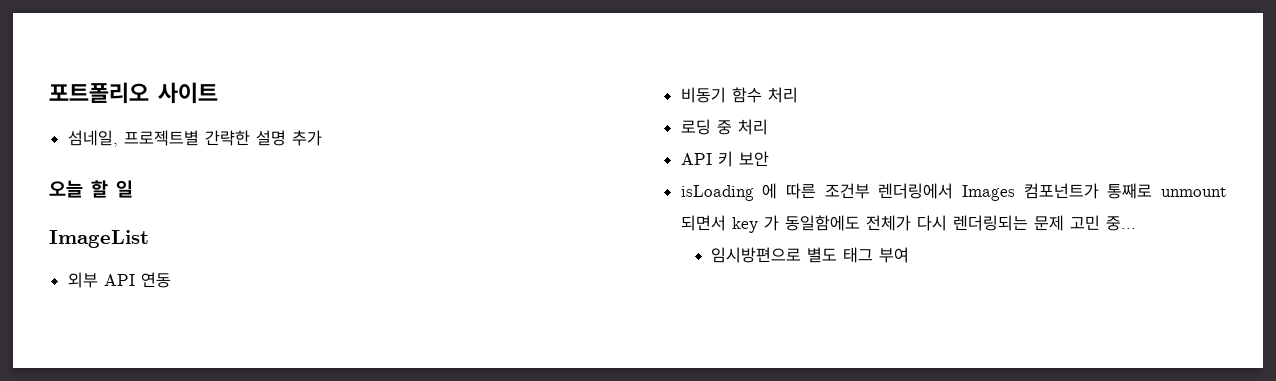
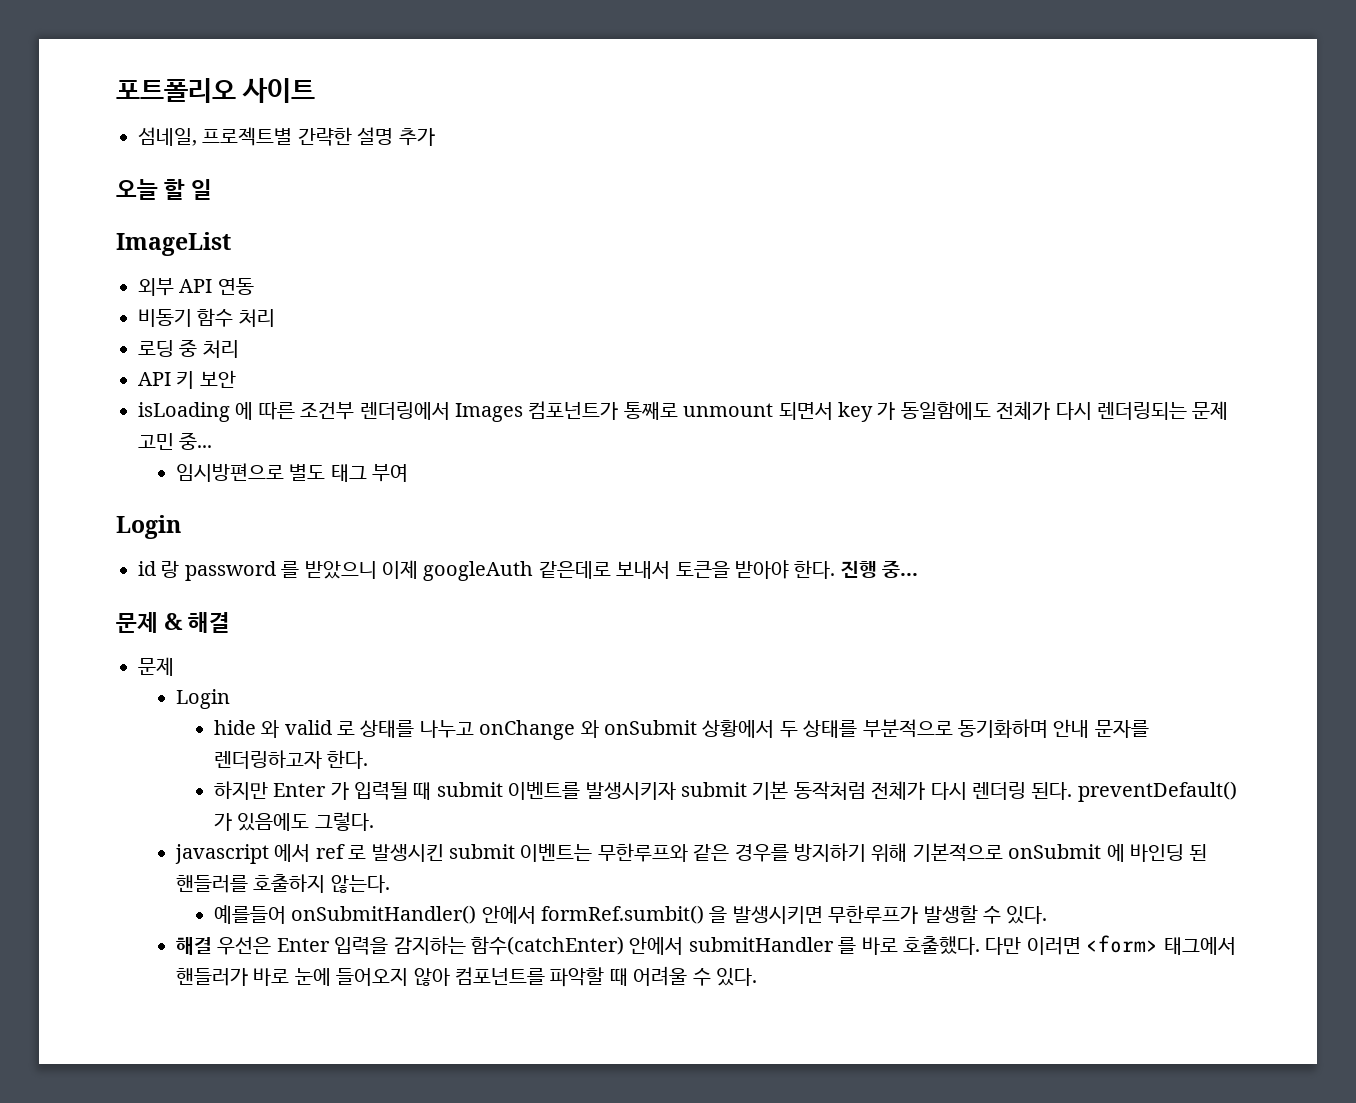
(910, 255) none -> [116,515,181,539] [138,560,919,581] [116,612,231,633] [138,657,174,676] [175,689,230,709] [213,719,1149,740] [213,750,369,769] [213,781,1237,802] [213,812,374,831] [174,843,1208,864] [175,874,390,893] [213,905,1048,924] [175,935,1236,955] [175,966,757,987] // Login // id 랑 password 를 받았으니 이제 googleAuth 같은데로 보내서 토큰을 받아야 한다. 진행 중... // 문제 & 해결 // 문제 // Login // hide 와 valid 로 상태를 나누고 onChange 와 onSubmit 상황에서 두 상태를 부분적으로 동기화하며 안내 문자를 렌더링하고자 한다. // 하지만 Enter 가 입력될 때 submit 이벤트를 발생시키자 submit 기본 동작처럼 전체가 다시 렌더링 된다. preventDefault() 가 있음에도 그렇다. // javascript 에서 ref 로 발생시킨 submit 이벤트는 무한루프와 같은 경우를 방지하기 위해 기본적으로 onSubmit 에 바인딩 된 핸들러를 호출하지 않는다. // 예를들어 onSubmitHandler() 안에서 formRef.sumbit() 을 발생시키면 무한루프가 발생할 수 있다. // 해결 우선은 Enter 입력을 감지하는 함수(catchEnter) 안에서 submitHandler 를 바로 호출했다. 다만 이러면 <form> 태그에서 핸들러가 바로 눈에 들어오지 않아 컴포넌트를 파악할 때 어려울 수 있다.

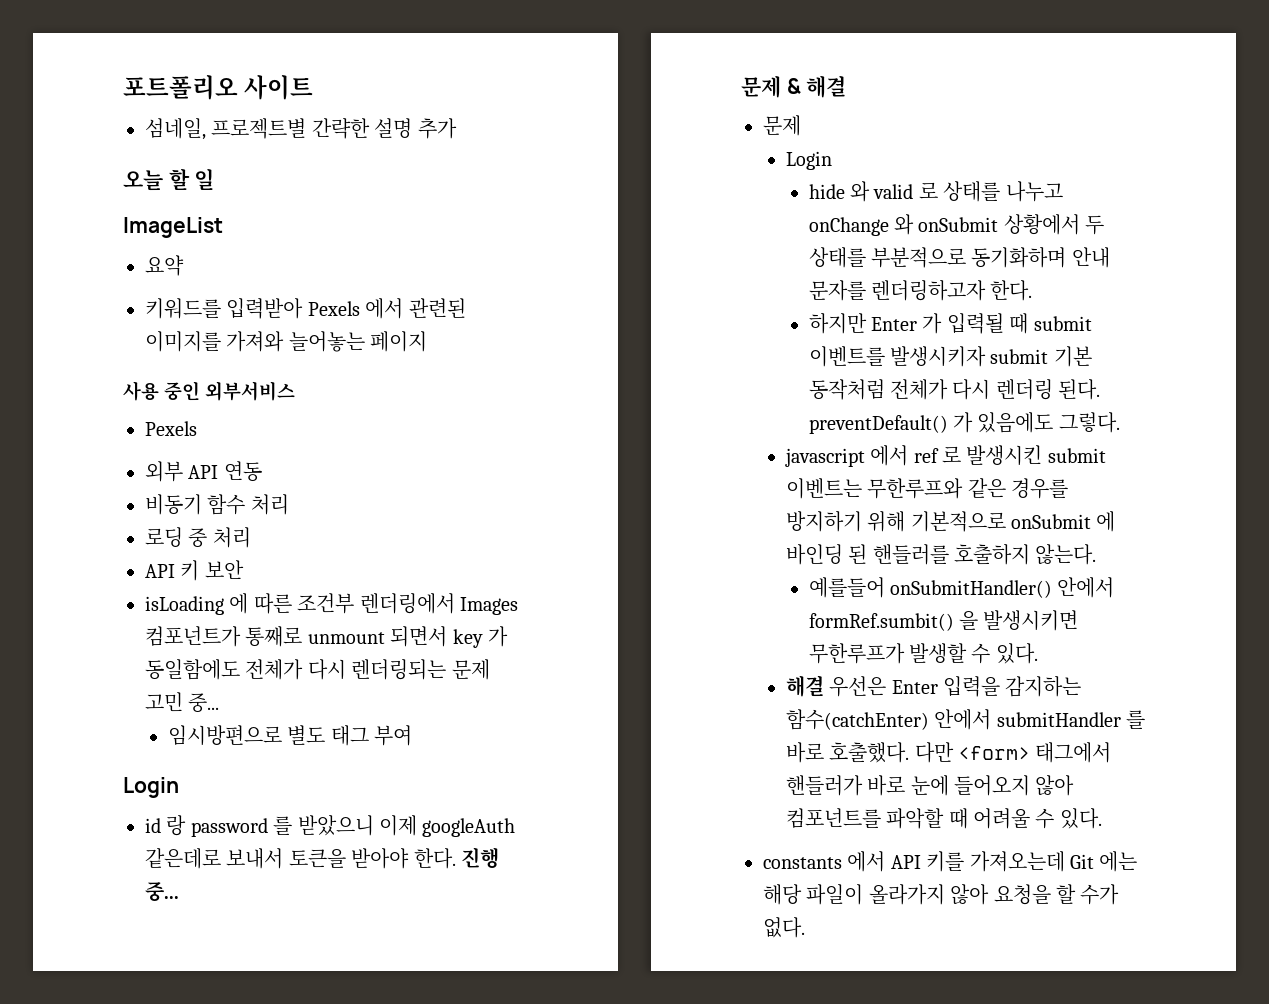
(231, 244) none -> [145,255,184,276] [145,298,466,319] [145,331,428,352] [123,381,295,401] [145,421,197,436] // 요약 // 키워드를 입력받아 Pexels 에서 관련된 이미지를 가져와 늘어놓는 페이지 // 사용 중인 외부서비스 // Pexels
[1026,937,1081,955] 이러면 -> (954, 752) none
(757, 977) none -> [763,851,1138,872] [763,884,1120,905] [763,917,805,938] // constants 에서 API 키를 가져오는데 Git 에는 해당 파일이 올라가지 않아 요청을 할 수가 없다.

